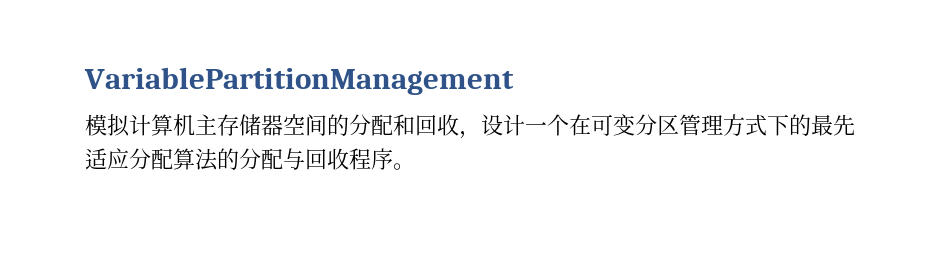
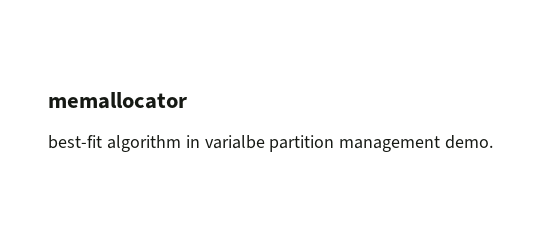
[84,67,514,95] [85,114,855,139] [85,148,415,171] VariablePartitionManagement // 模拟计算机主存储器空间的分配和回收，设计一个在可变分区管理方式下的最先适应分配算法的分配与回收程序。 -> [48,92,187,109] [48,135,494,152] memallocator // best-fit algorithm in varialbe partition management demo.

